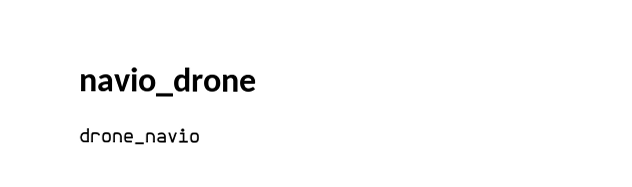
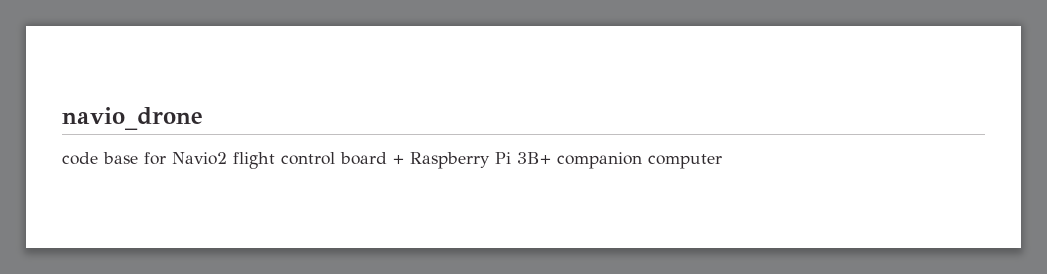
[78,128,200,145] drone_navio -> [62,152,722,169] code base for Navio2 flight control board + Raspberry Pi 3B+ companion computer

